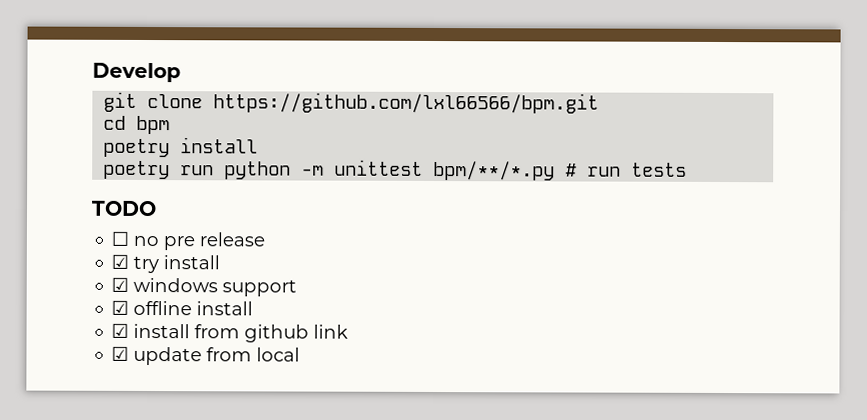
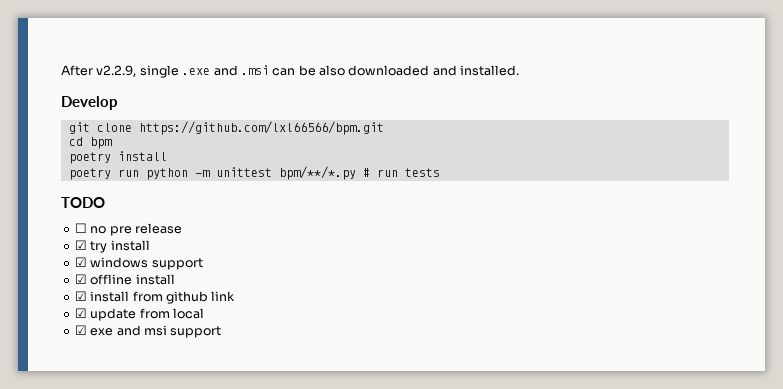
(92, 72) none -> [61,65,520,78] After v2.2.9, single .exe and .msi can be also downloaded and installed. //
(301, 354) none -> [74,325,222,338] // ☑ exe and msi support

